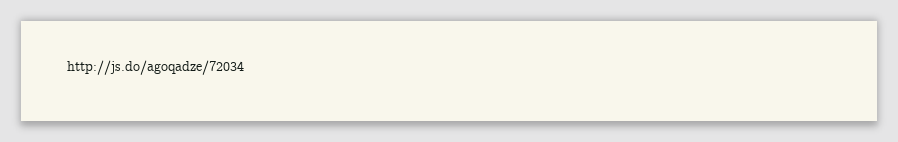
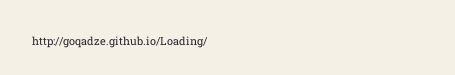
[67,60,244,75] http://js.do/agoqadze/72034 -> [32,36,208,48] http://goqadze.github.io/Loading/

